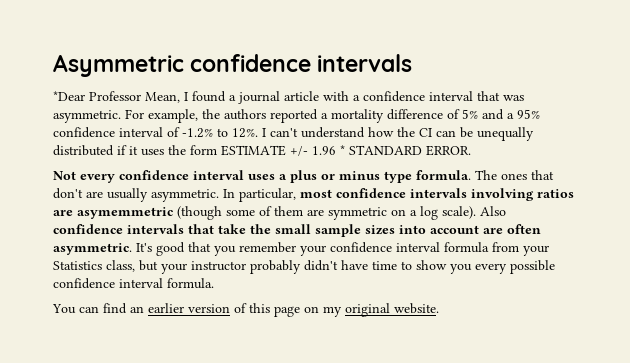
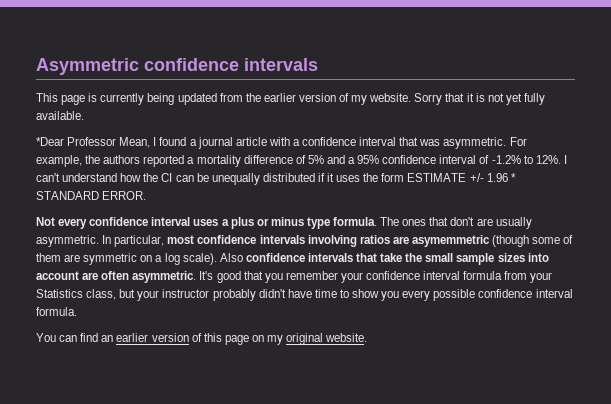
(413, 63) none -> [36,93,545,105] [36,111,84,120] // This page is currently being updated from the earlier version of my website. Sorry that it is not yet fully available.

